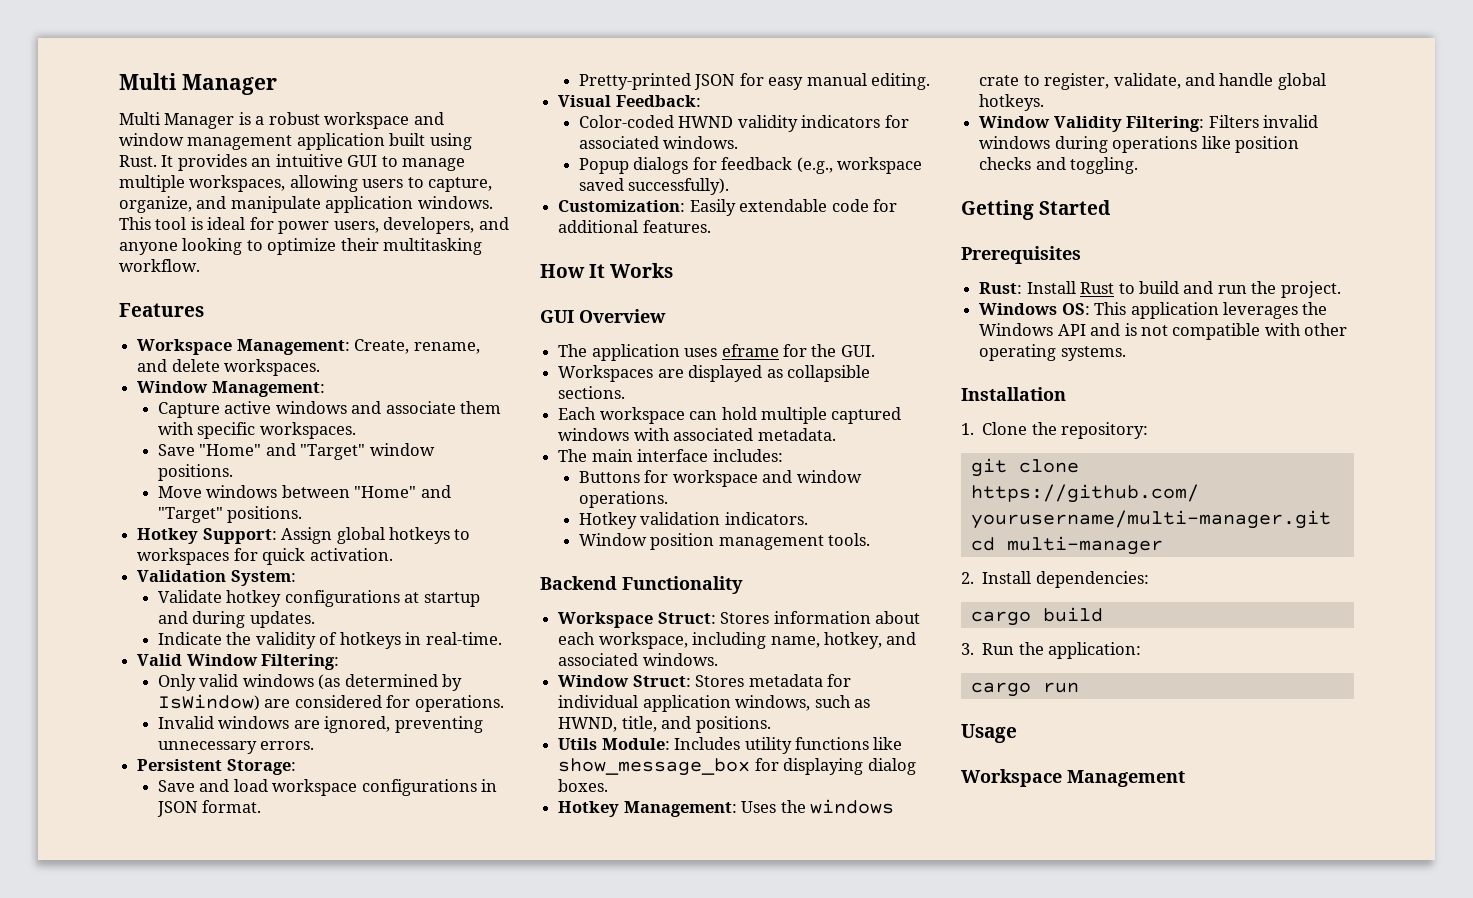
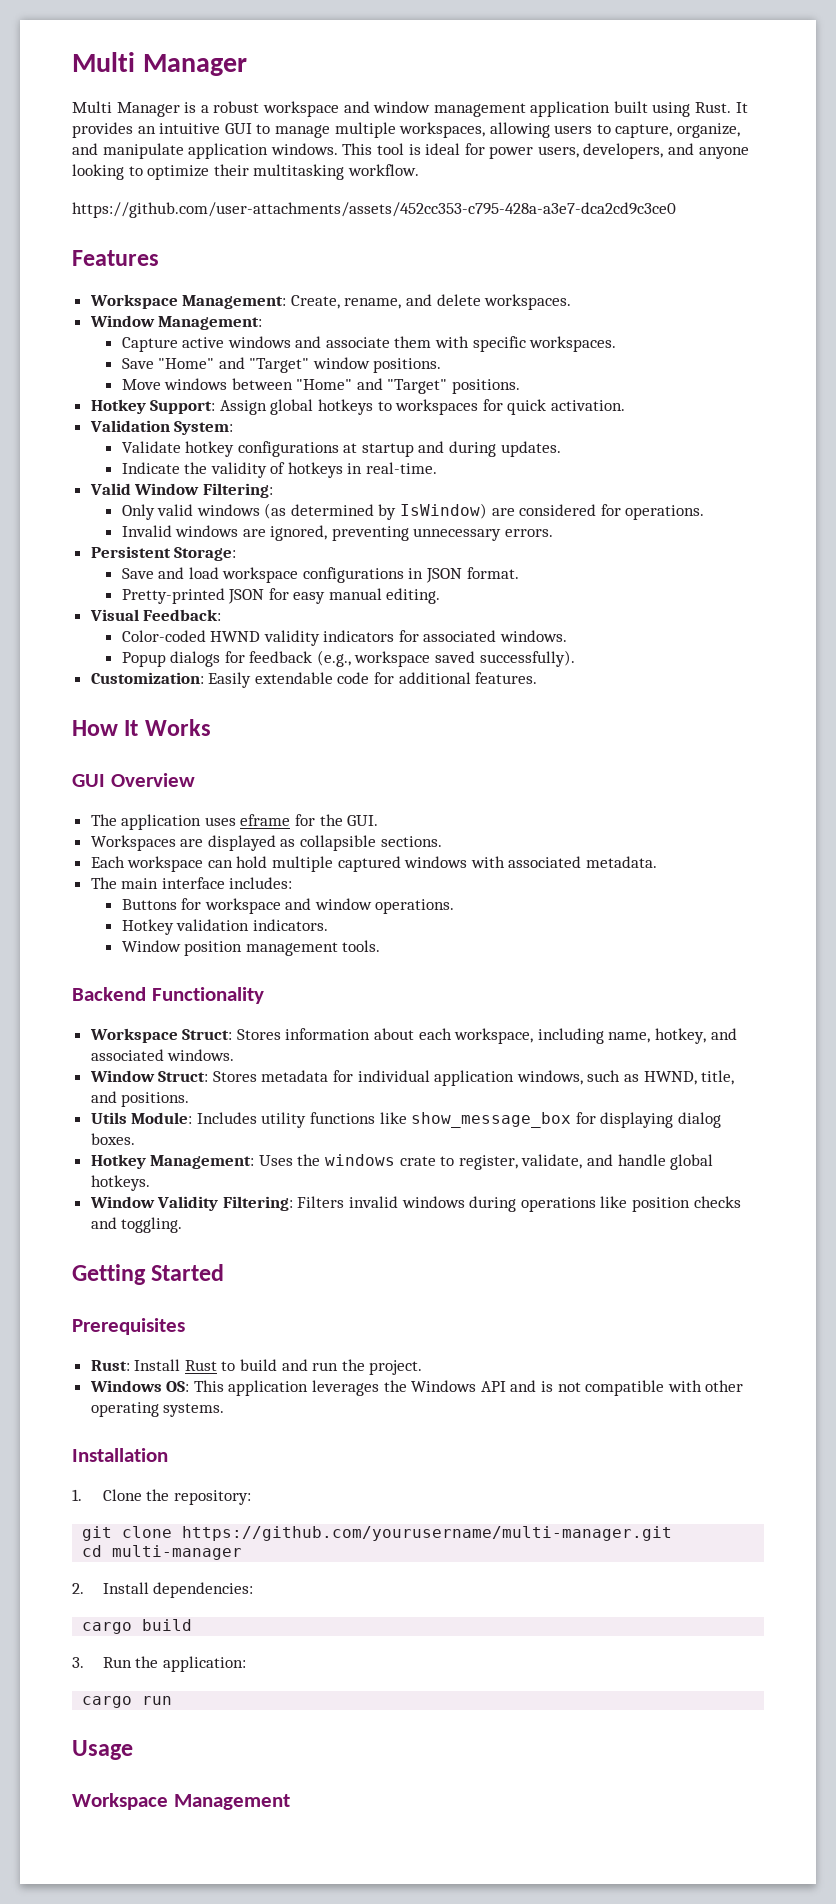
(200, 265) none -> [72,202,676,218] // https://github.com/user-attachments/assets/452cc353-c795-428a-a3e7-dca2cd9c3ce0

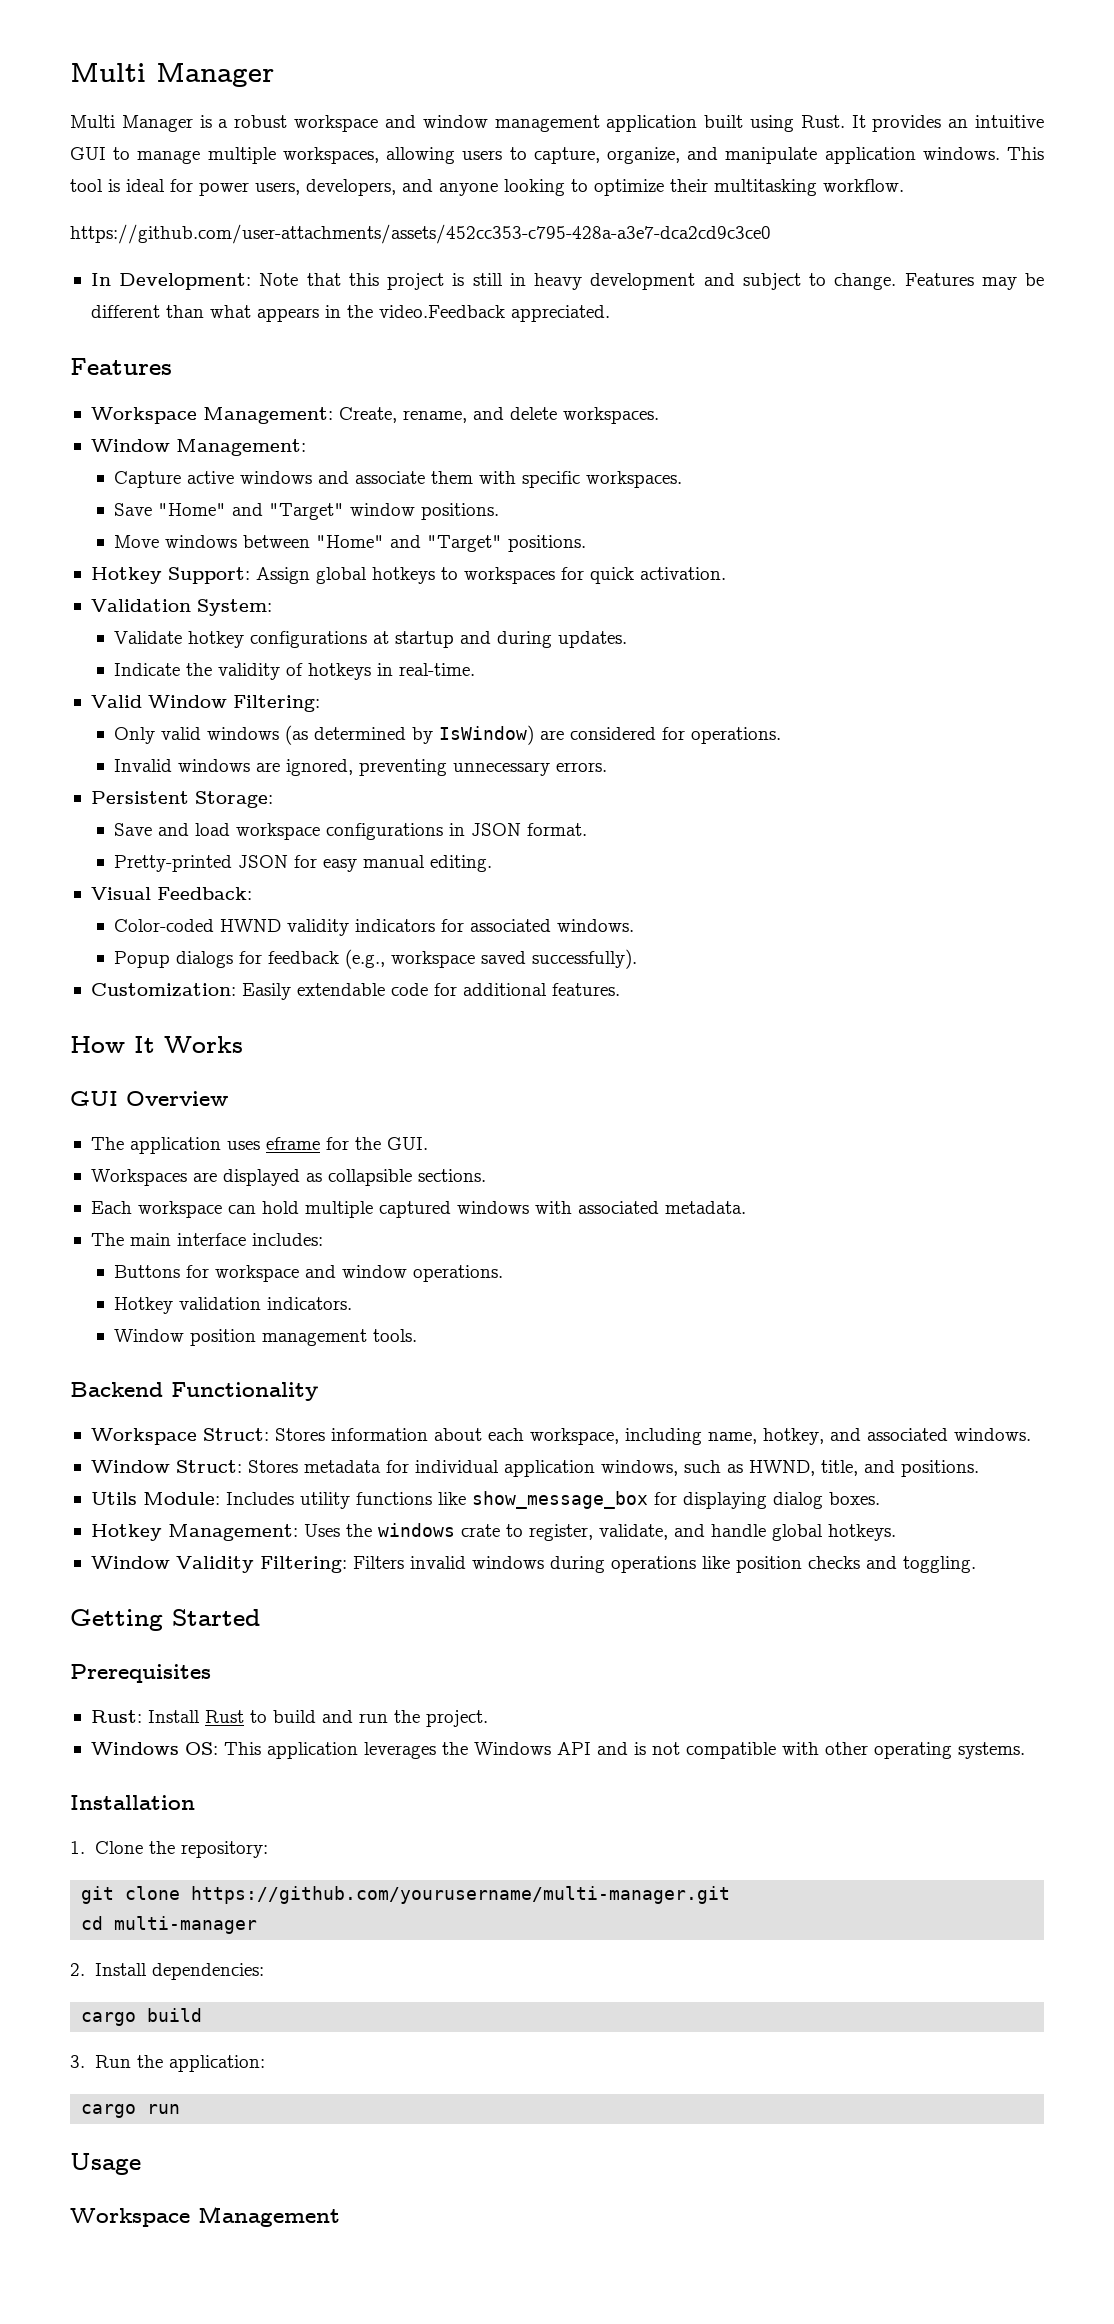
(676, 210) none -> [90,273,1044,290] [90,305,610,322] // In Development: Note that this project is still in heavy development and subject to change. Features may be different than what appears in the video.Feedback appreciated.

